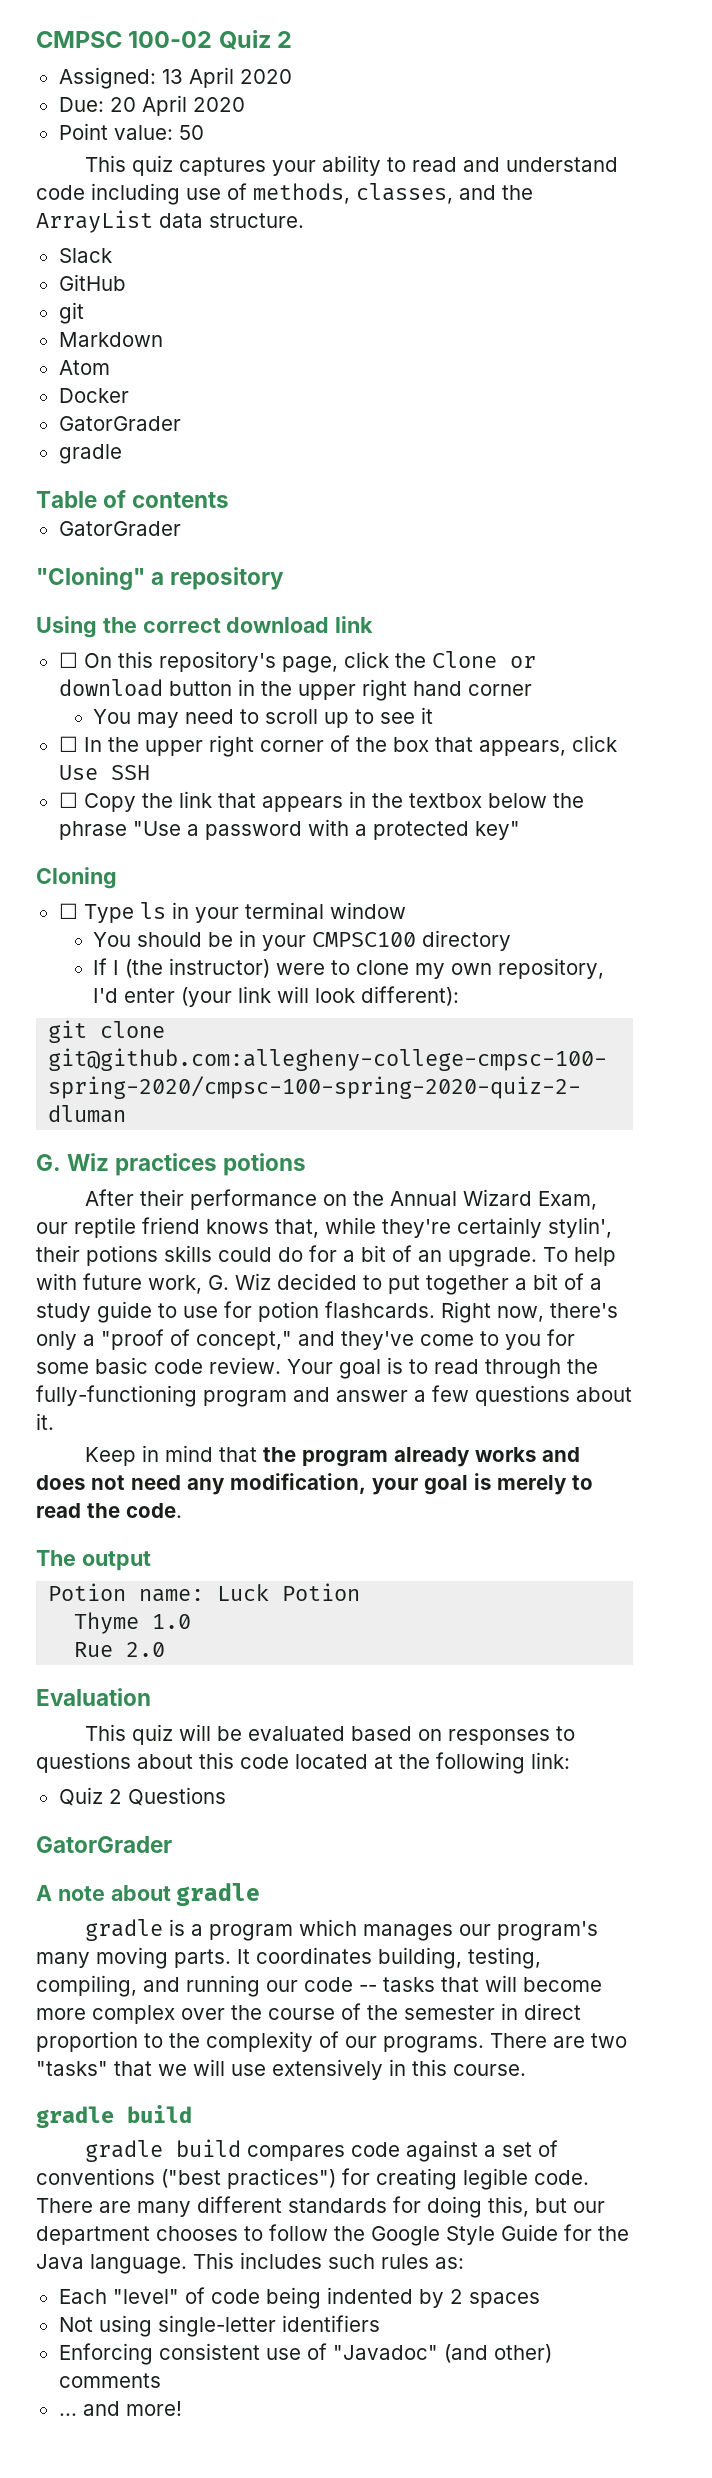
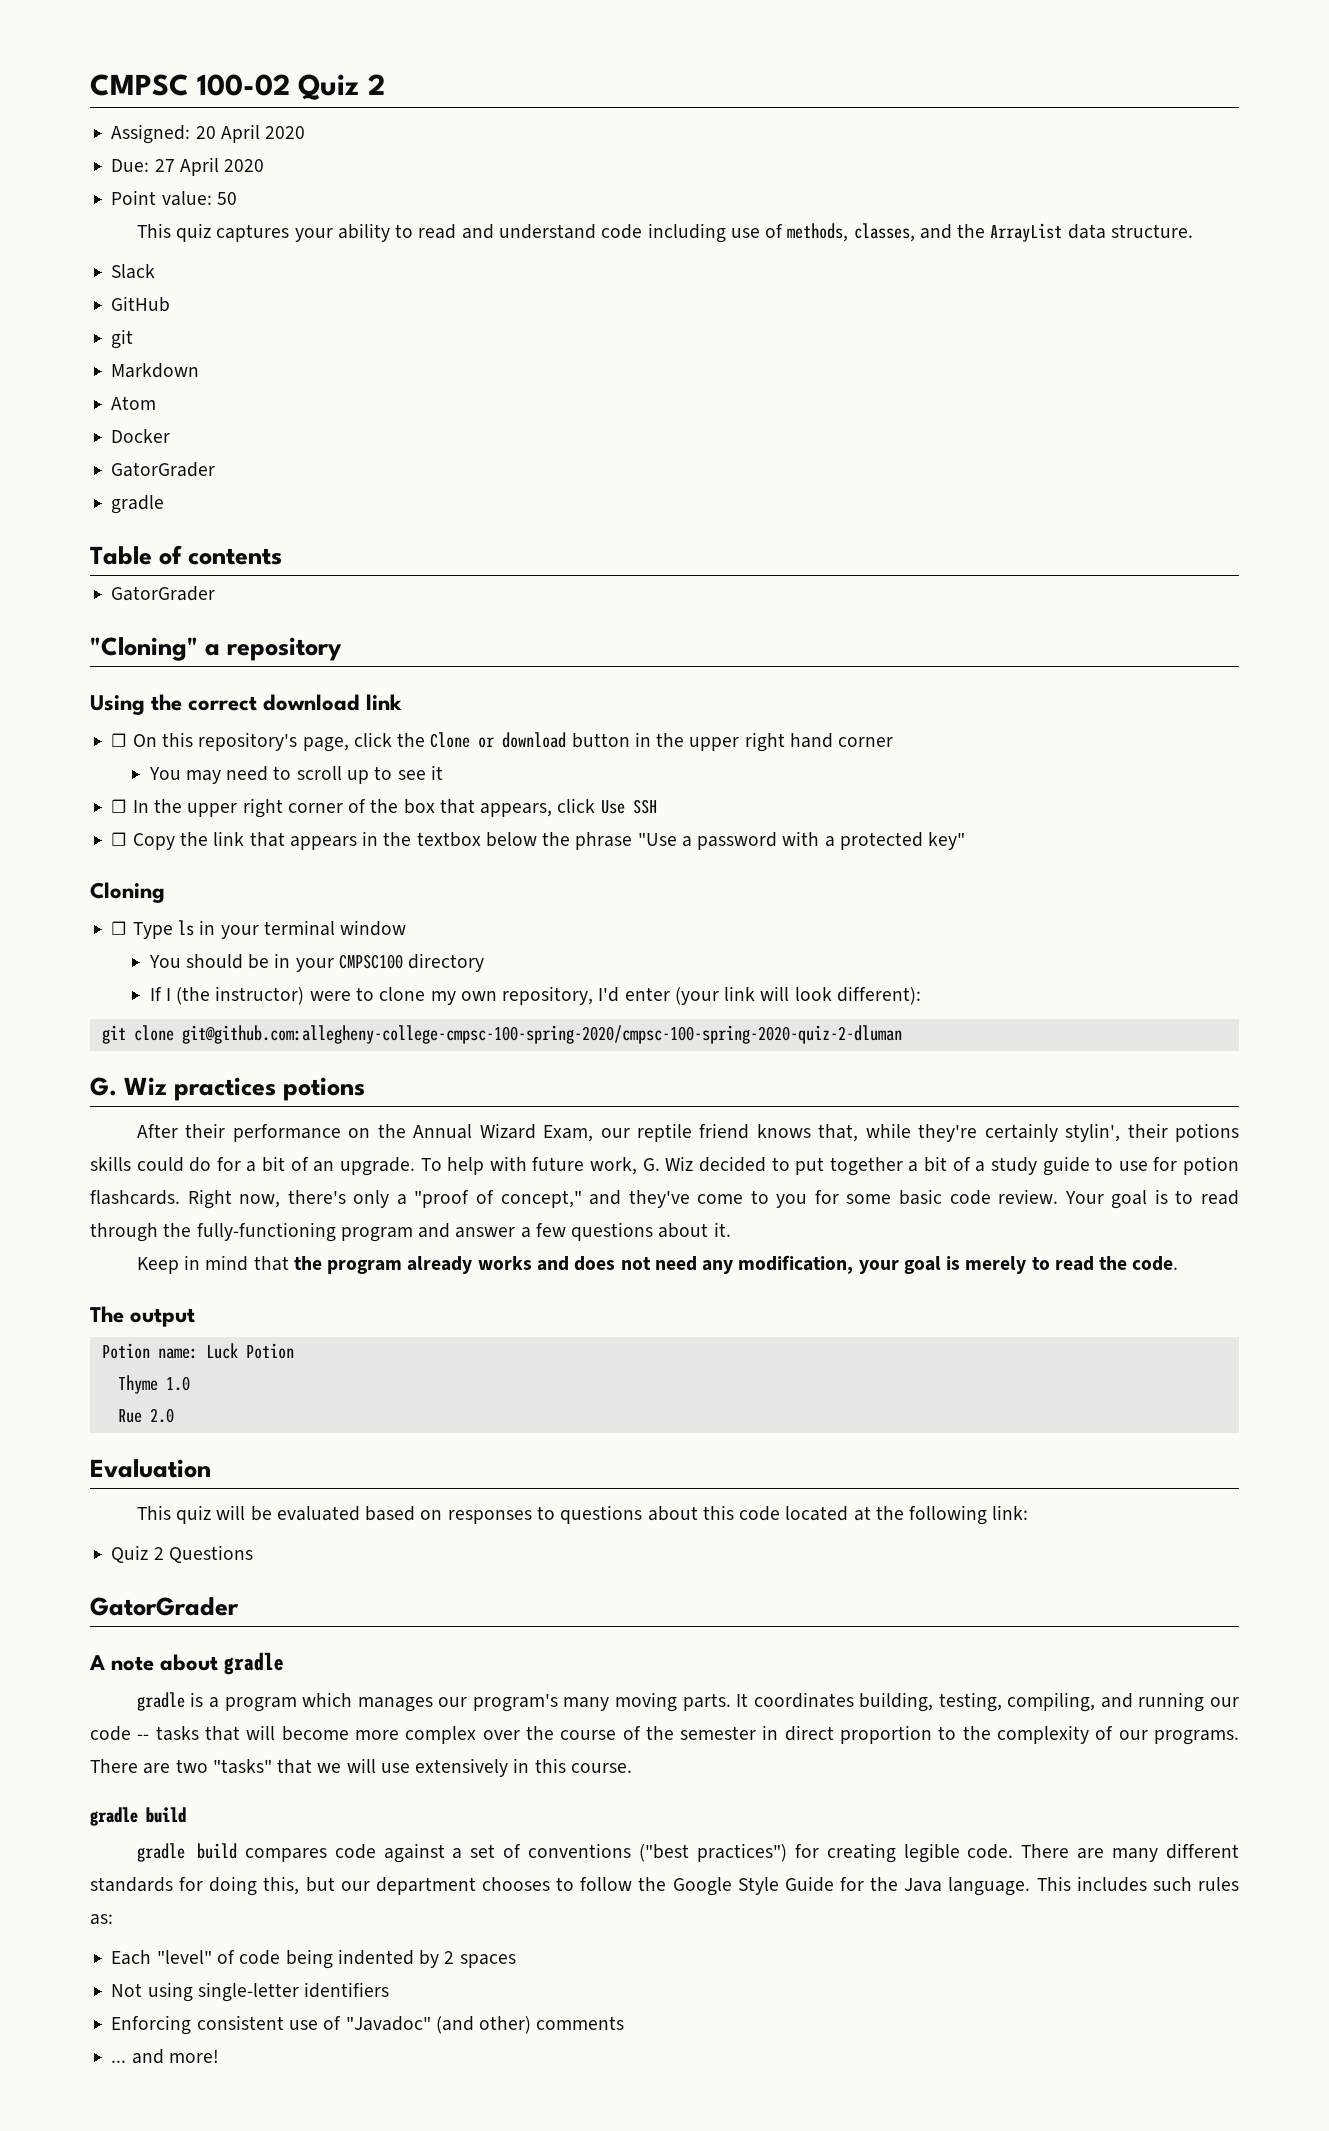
[161,69,183,84] 13 -> [195,126,216,139] 20
[109,97,136,112] 20 -> [154,159,175,172] 27

